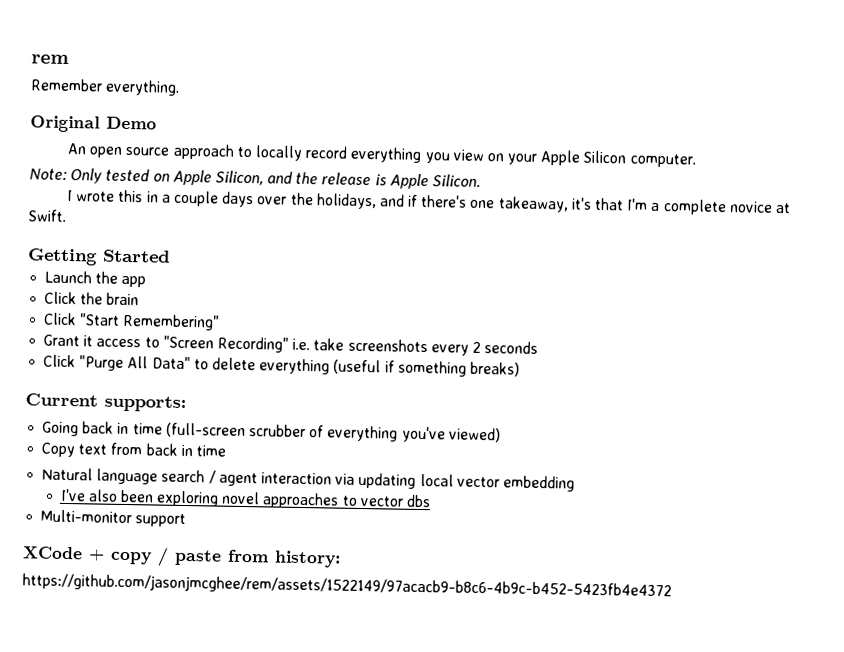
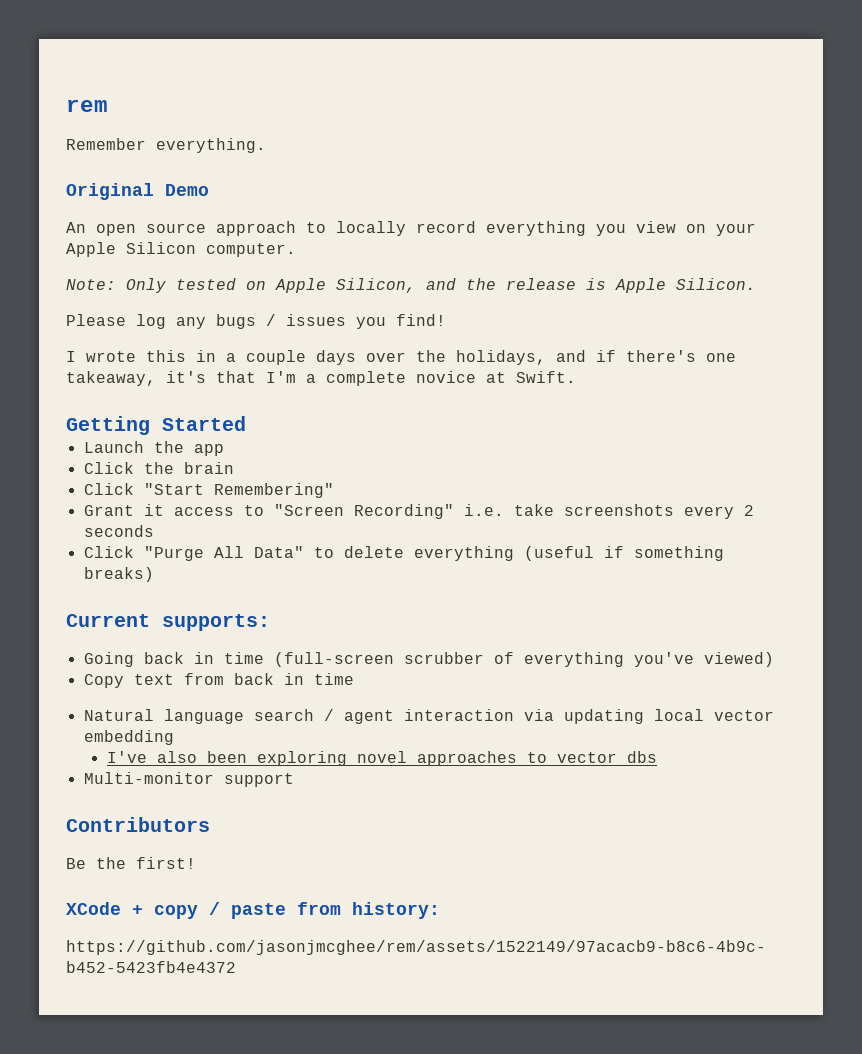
(482, 181) none -> [66,314,446,329] // Please log any bugs / issues you find!
(187, 520) none -> [66,817,210,832] [66,857,196,869] // Contributors // Be the first!

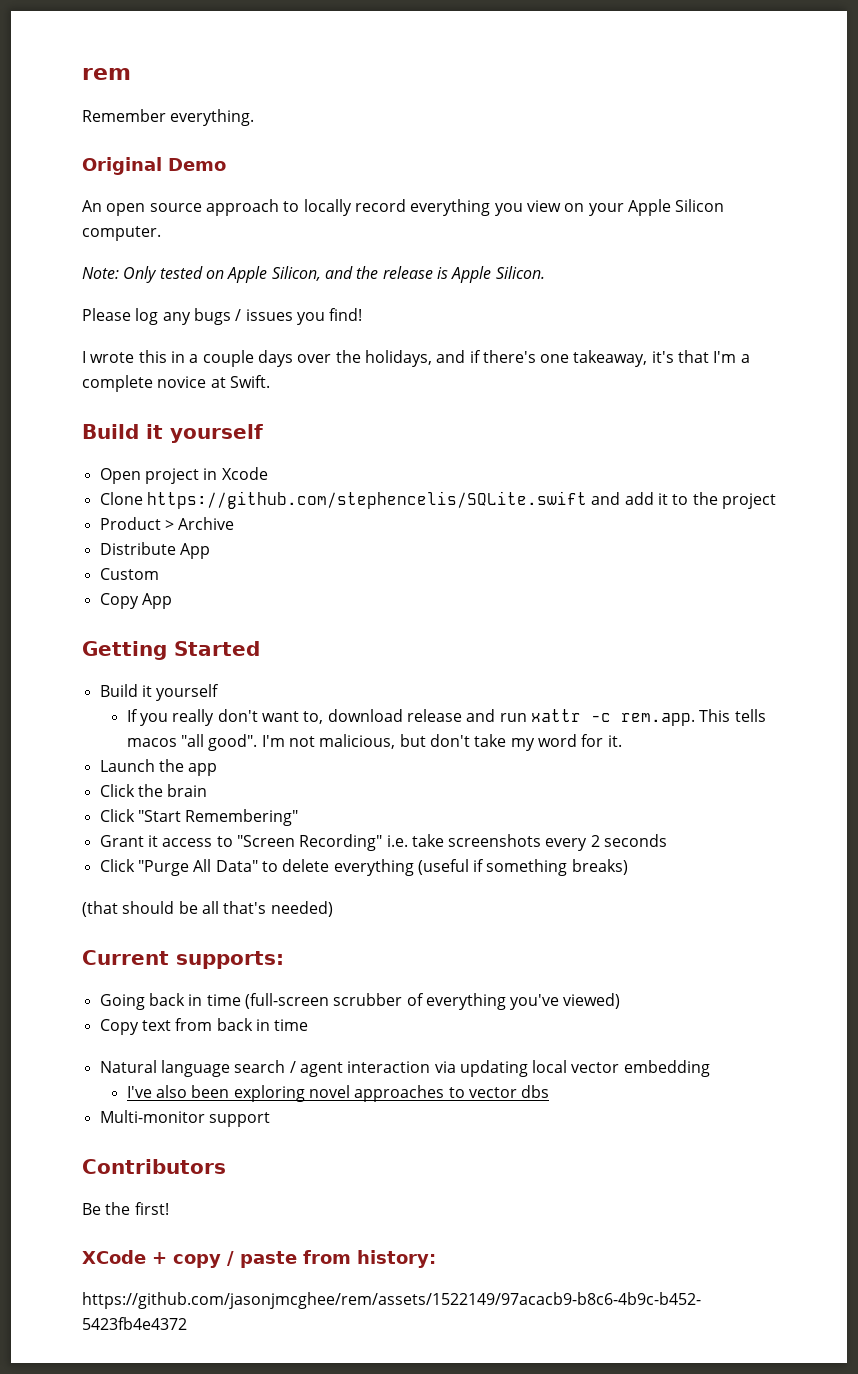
[66,416,246,435] Getting Started -> [82,424,263,443] [99,467,268,484] [99,491,776,509] [99,517,235,530] [99,542,210,559] [99,568,159,580] [99,593,172,609] [82,641,260,660] [99,684,220,701] [126,709,766,726] [126,734,622,751] Build it yourself // Open project in Xcode // Clone https://github.com/stephencelis/SQLite.swift and add it to the project // Product > Archive // Distribute App // Custom // Copy App // Getting Started // Build it yourself // If you really don't want to, download release and run xattr -c rem.app. This tells macos "all good". I'm not malicious, but don't take my word for it.
(154, 574) none -> [82,901,333,917] // (that should be all that's needed)

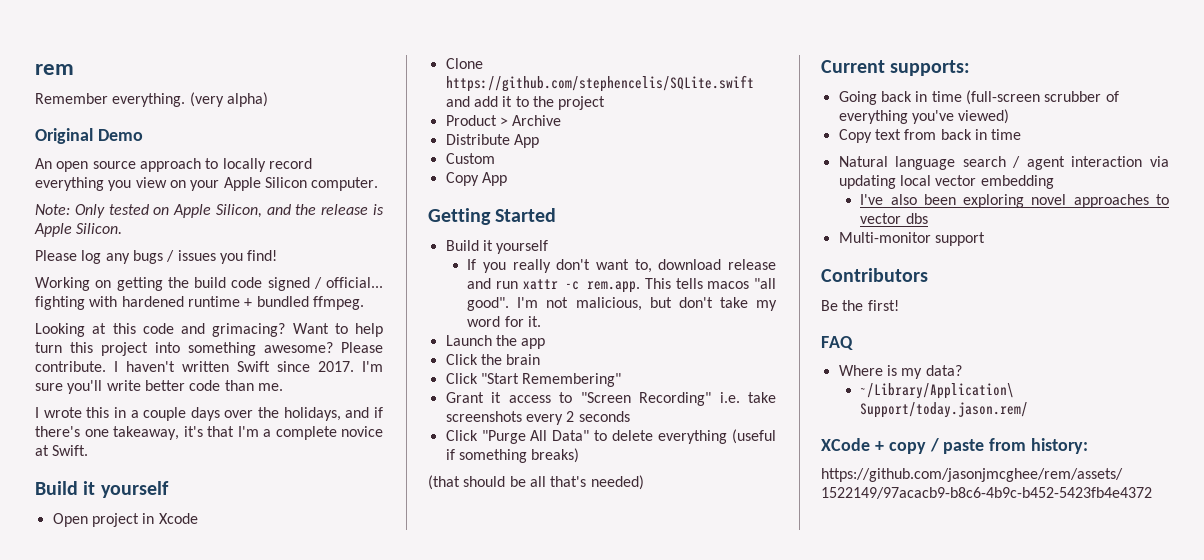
(255, 117) none -> [189,92,268,107] (very alpha)
(363, 314) none -> [35,277,383,291] [35,296,364,310] [35,323,383,337] [35,342,383,356] [35,361,383,372] [35,380,283,394] // Working on getting the build code signed / official... fighting with hardened runtime + bundled ffmpeg. // Looking at this code and grimacing? Want to help turn this project into something awesome? Please contribute. I haven't written Swift since 2017. I'm sure you'll write better code than me.
(169, 1208) none -> [821,336,853,350] [838,365,962,379] [860,383,1015,399] [860,402,1029,418] // FAQ // Where is my data? // ~/Library/Application\ Support/today.jason.rem/

